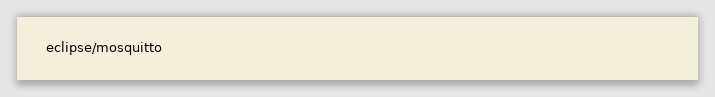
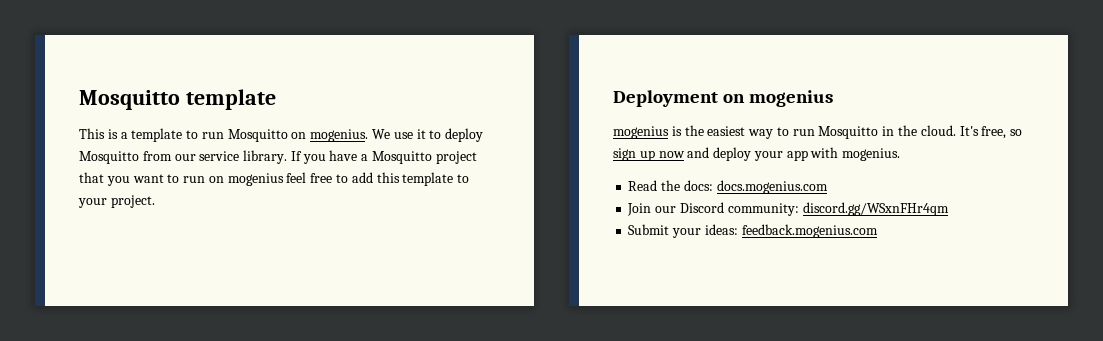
[46,41,162,55] eclipse/mosquitto -> [79,89,276,110] [79,128,484,142] [79,150,477,164] [79,172,470,186] [78,195,155,208] [613,90,834,107] [613,125,1023,139] [613,147,901,161] [628,180,828,194] [627,202,949,216] [628,224,878,238] Mosquitto template // This is a template to run Mosquitto on mogenius. We use it to deploy Mosquitto from our service library. If you have a Mosquitto project that you want to run on mogenius feel free to add this template to your project. // Deployment on mogenius // mogenius is the easiest way to run Mosquitto in the cloud. It's free, so sign up now and deploy your app with mogenius. // Read the docs: docs.mogenius.com // Join our Discord community: discord.gg/WSxnFHr4qm // Submit your ideas: feedback.mogenius.com

